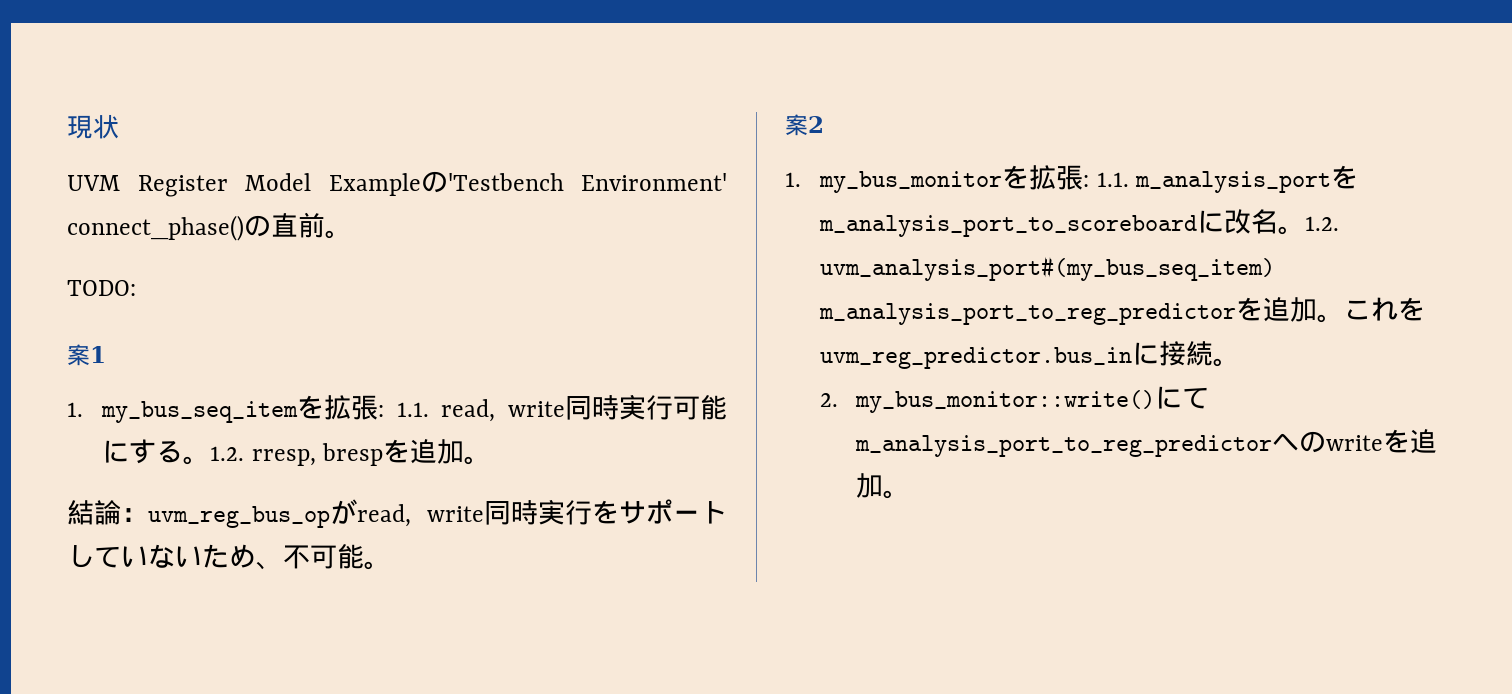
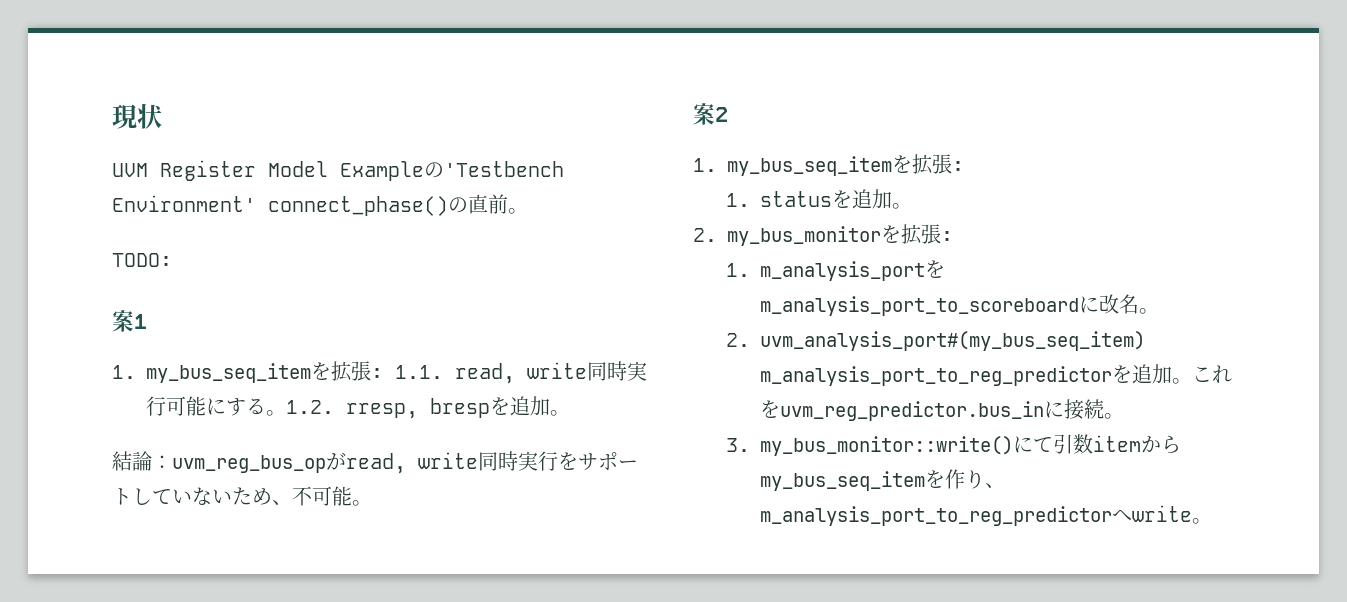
(801, 179) none -> [727,154,964,176] [725,189,912,209] [693,228,717,242] my_bus_seq_itemを拡張: // 1. statusを追加。 // 2.
[1096,172,1129,187] 1.1. -> [725,263,750,277] // 1.
[1305,216,1340,231] 1.2. -> [725,333,750,347] // 2.
[820,393,839,407] 2. -> [725,438,750,452] 3.
[854,429,1437,457] [855,473,883,498] m_analysis_port_to_reg_predictorへのwriteを追加 -> [1052,434,1181,454] [759,469,1005,491] [759,505,1192,526] 引数itemからmy_bus_seq_itemを作り、m_analysis_port_to_reg_predictorへwrite

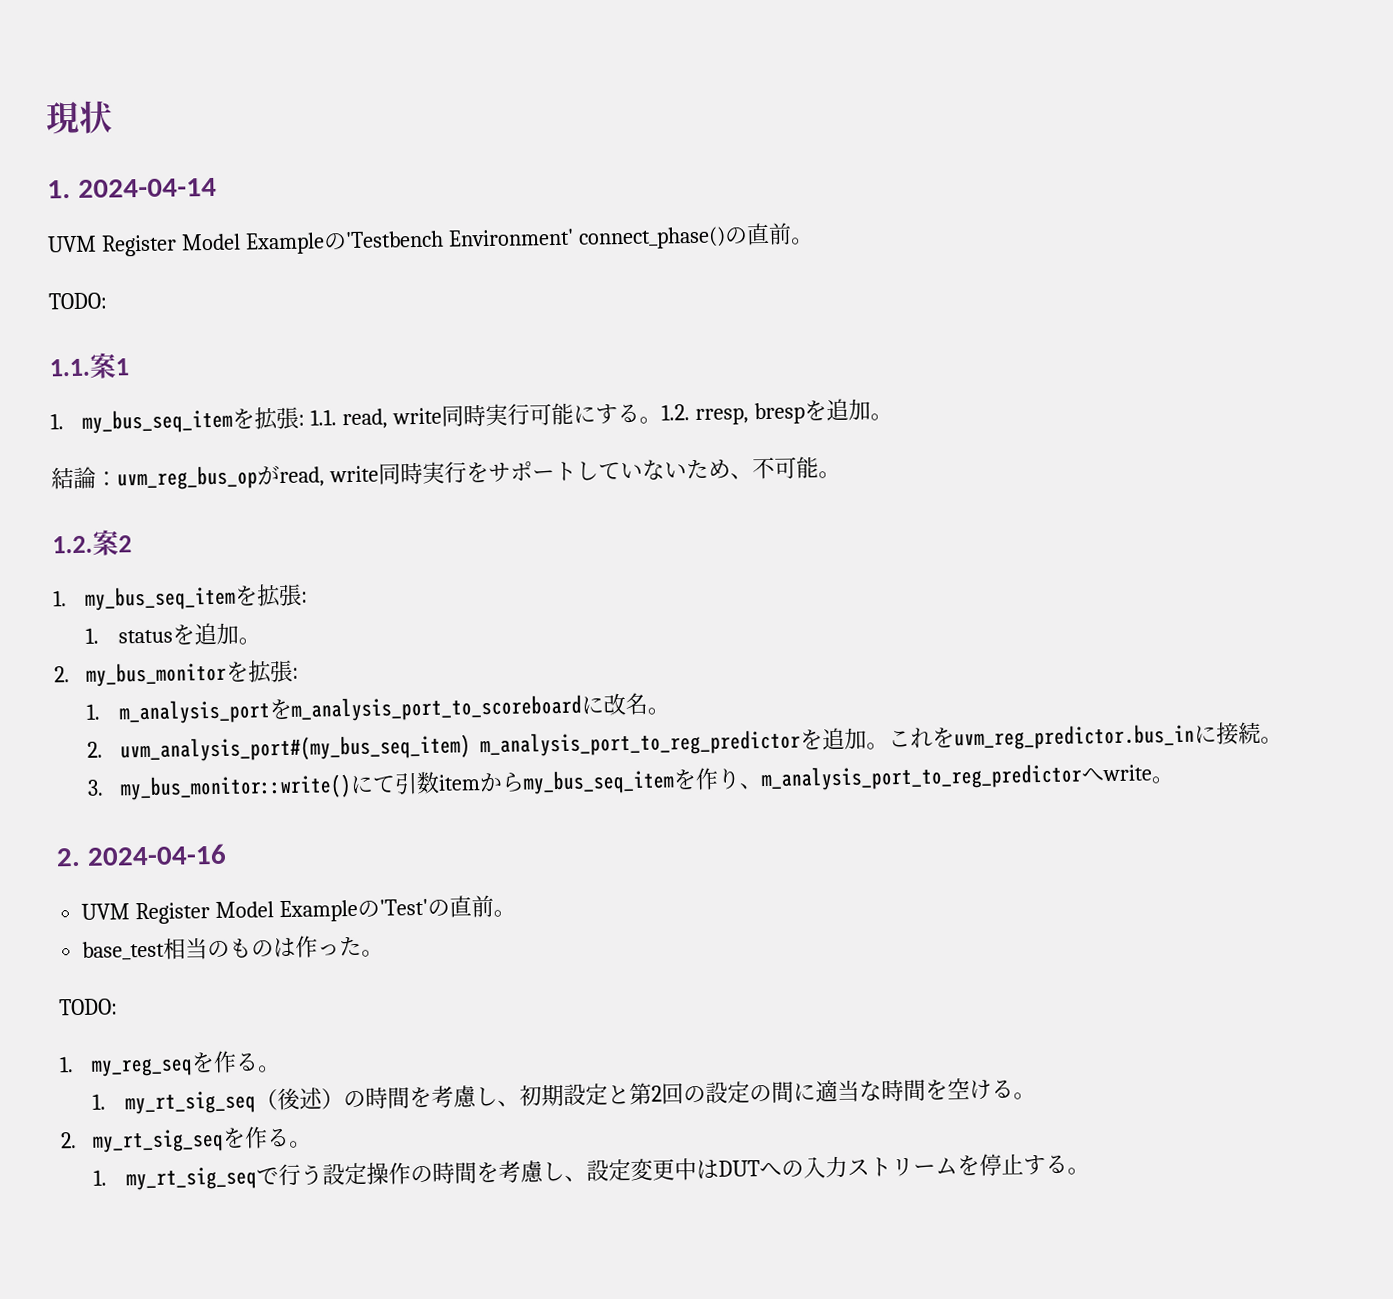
(163, 116) none -> [47,177,217,199] // 1. 2024-04-14
(172, 260) none -> [49,358,90,377] 1.1.
(372, 503) none -> [52,535,93,554] 1.2.
(1212, 521) none -> [56,843,227,867] [81,894,517,925] [82,935,385,961] [58,998,118,1016] [59,1050,282,1077] [92,1078,1036,1115] [60,1126,313,1153] [93,1153,1090,1191] // 2. 2024-04-16 // UVM Register Model Exampleの'Test'の直前。 // base_test相当のものは作った。 // TODO: // 1. my_reg_seqを作る。 // 1. my_rt_sig_seq（後述）の時間を考慮し、初期設定と第2回の設定の間に適当な時間を空ける。 // 2. my_rt_sig_seqを作る。 // 1. my_rt_sig_seqで行う設定操作の時間を考慮し、設定変更中はDUTへの入力ストリームを停止する。

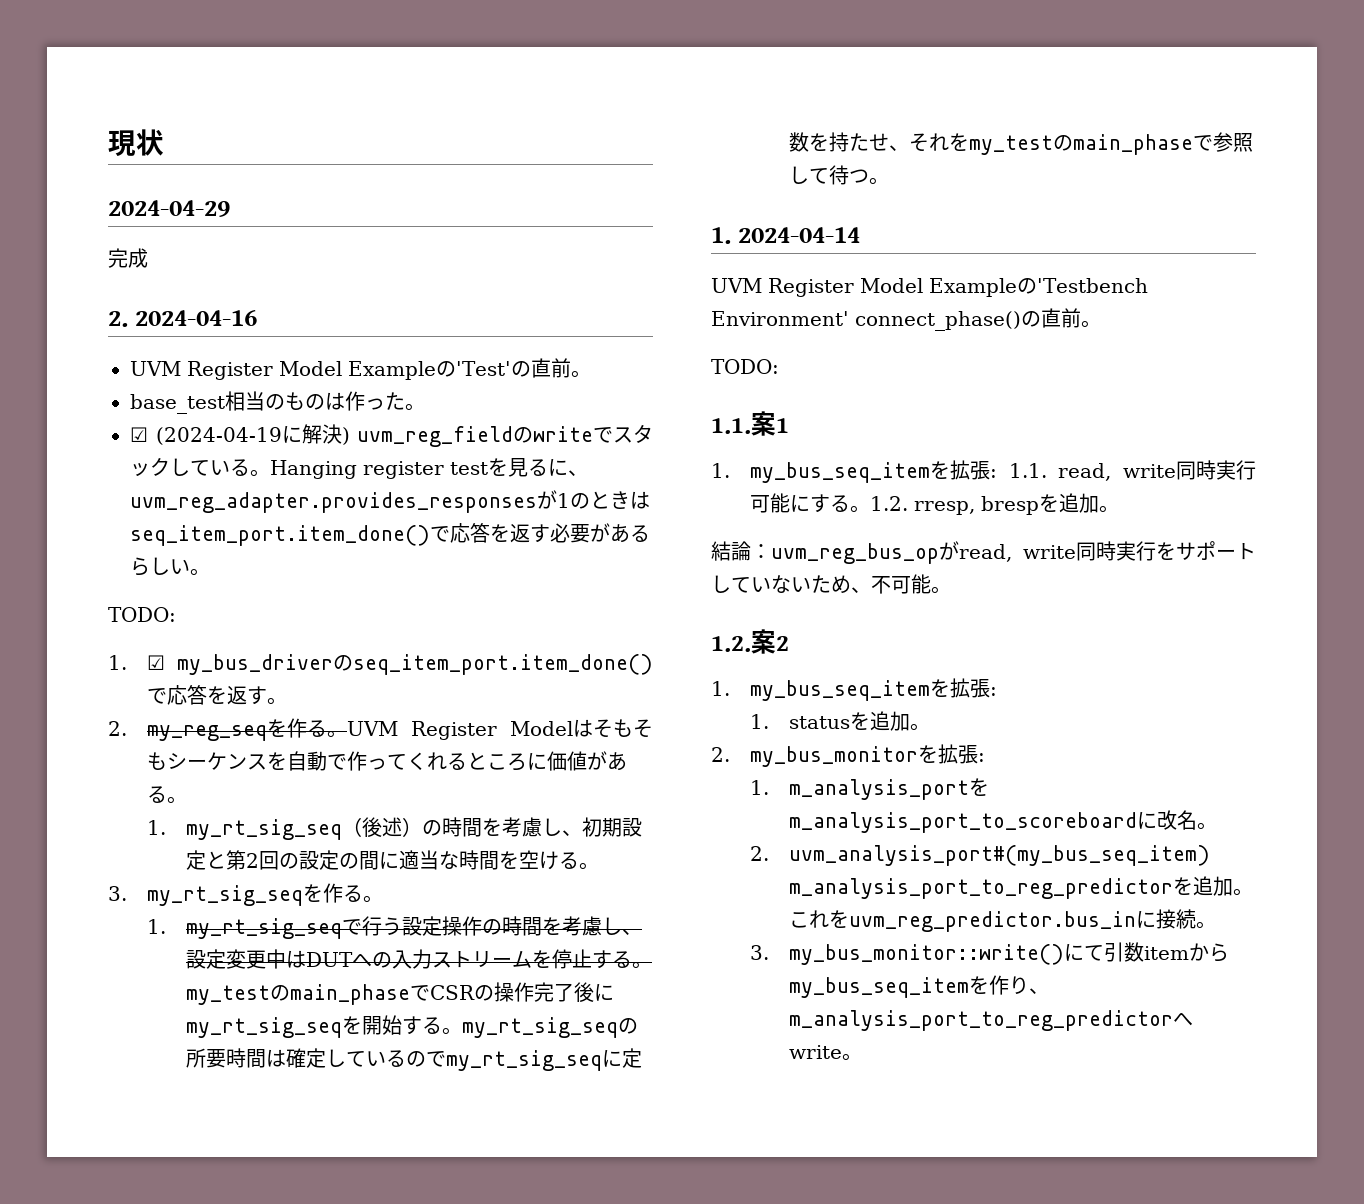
(113, 117) none -> [108,200,230,217] [108,248,148,268] [108,310,258,327] [130,358,591,380] [130,391,425,414] [130,424,653,447] [130,457,588,479] [130,490,650,513] [130,523,650,546] [130,557,210,576] [108,607,176,622] [108,654,653,675] [146,685,287,705] [108,718,653,741] [146,751,627,771] [146,786,187,804] [146,817,642,840] [185,850,599,870] [108,883,383,906] [146,916,642,939] [185,949,652,969] [185,982,614,1005] [185,1015,638,1038] [185,1048,642,1071] [788,132,1253,155] [788,165,889,185] // 2024-04-29 // 完成 // 2. 2024-04-16 // UVM Register Model Exampleの'Test'の直前。 // base_test相当のものは作った。 // ☑ (2024-04-19に解決) uvm_reg_fieldのwriteでスタックしている。Hanging register testを見るに、uvm_reg_adapter.provides_responsesが1のときはseq_item_port.item_done()で応答を返す必要があるらしい。 // TODO: // 1. ☑ my_bus_driverのseq_item_port.item_done()で応答を返す。 // 2. my_reg_seqを作る。UVM Register Modelはそもそもシーケンスを自動で作ってくれるところに価値がある。 // 1. my_rt_sig_seq（後述）の時間を考慮し、初期設定と第2回の設定の間に適当な時間を空ける。 // 3. my_rt_sig_seqを作る。 // 1. my_rt_sig_seqで行う設定操作の時間を考慮し、設定変更中はDUTへの入力ストリームを停止する。my_testのmain_phaseでCSRの操作完了後にmy_rt_sig_seqを開始する。my_rt_sig_seqの所要時間は確定しているのでmy_rt_sig_seqに定数を持たせ、それをmy_testのmain_phaseで参照して待つ。
[56,843,227,867] [81,894,517,925] [82,935,385,961] [58,998,118,1016] [59,1050,282,1077] [92,1078,1036,1115] [60,1126,313,1153] [93,1153,1090,1191] // 2. 2024-04-16 // UVM Register Model Exampleの'Test'の直前。 // base_test相当のものは作った。 // TODO: // 1. my_reg_seqを作る。 // 1. my_rt_sig_seq（後述）の時間を考慮し、初期設定と第2回の設定の間に適当な時間を空ける。 // 2. my_rt_sig_seqを作る。 // 1. my_rt_sig_seqで行う設定操作の時間を考慮し、設定変更中はDUTへの入力ストリームを停止する。 -> (862, 1057) none

